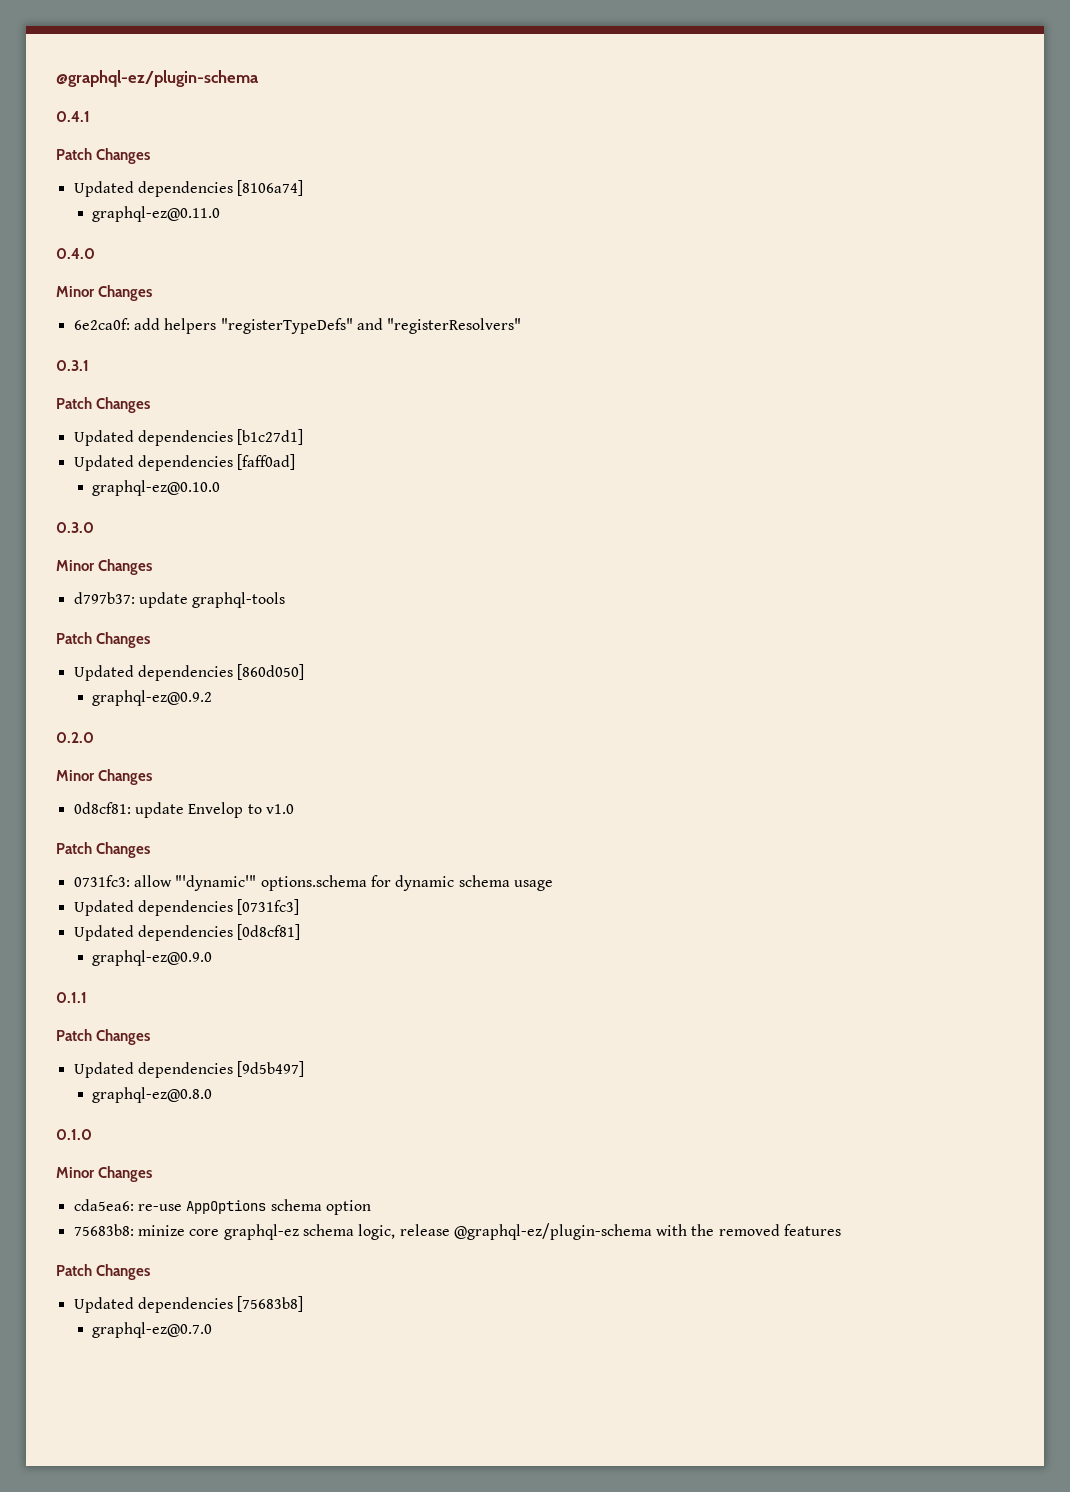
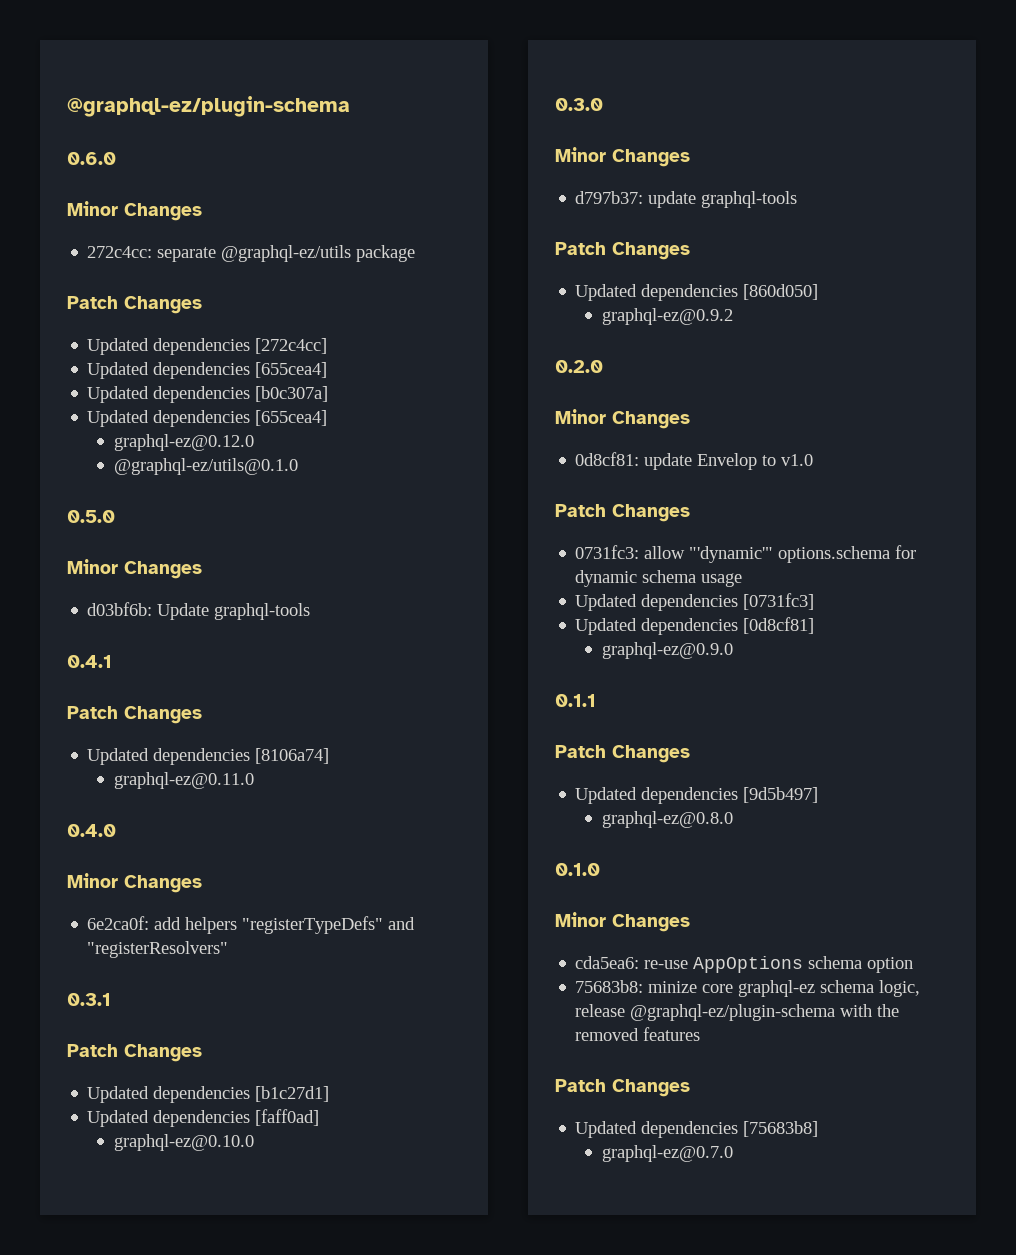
[56,70,259,87] @graphql-ez/plugin-schema -> [67,96,350,117] [67,152,116,165] [67,201,202,221] [87,245,416,262] [67,296,202,314] [87,338,328,355] [87,362,328,379] [87,386,329,403] [87,410,328,427] [114,434,255,451] [114,458,299,475] [67,510,115,523] [67,559,202,579] [87,602,311,620] @graphql-ez/plugin-schema // 0.6.0 // Minor Changes // 272c4cc: separate @graphql-ez/utils package // Patch Changes // Updated dependencies [272c4cc] // Updated dependencies [655cea4] // Updated dependencies [b0c307a] // Updated dependencies [655cea4] // graphql-ez@0.12.0 // @graphql-ez/utils@0.1.0 // 0.5.0 // Minor Changes // d03bf6b: Update graphql-tools

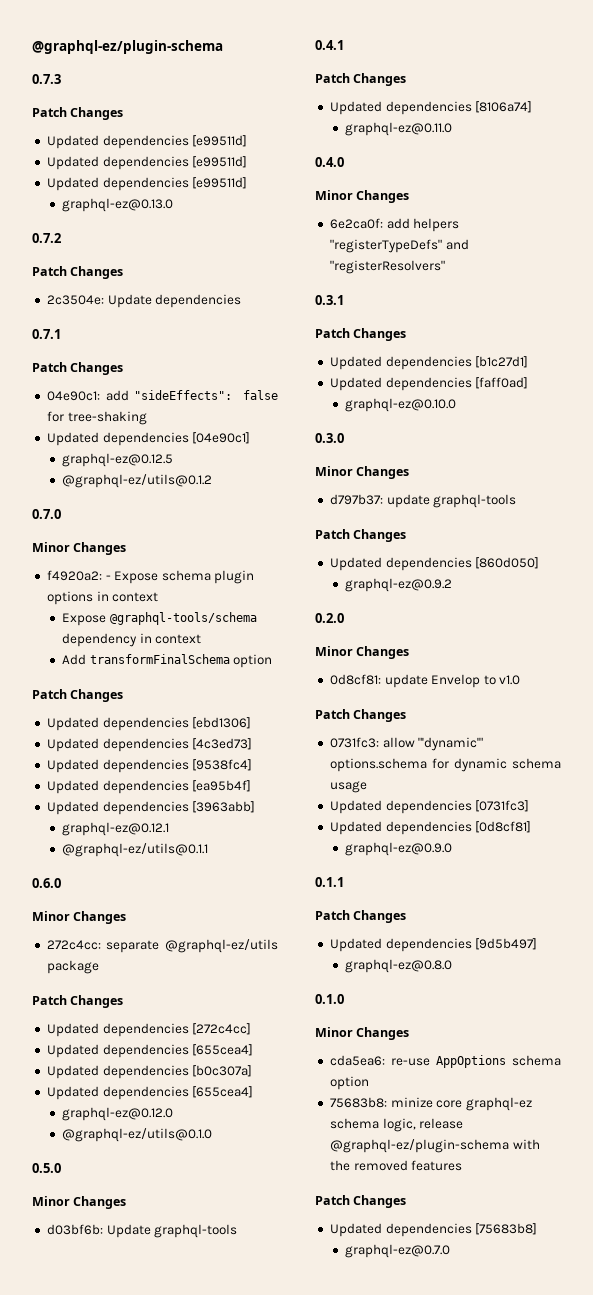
[67,96,350,117] @graphql-ez/plugin-schema -> [32,40,223,54] [32,74,61,84] [32,107,124,120] [46,135,248,149] [46,156,248,170] [46,177,248,191] [62,198,174,212] [32,233,61,243] [32,266,124,279] [46,294,242,308] [32,329,61,339] [32,362,124,375] [46,390,278,401] [46,411,147,425] [46,432,251,446] [62,453,174,467] [62,474,213,488] [32,509,61,519] [32,542,127,555] [46,570,255,584] [46,591,159,605] [62,612,257,626] [62,633,202,647] [62,654,273,668] [32,689,124,702] [46,717,252,731] [46,738,253,752] [46,759,253,773] [46,780,252,794] [46,801,256,815] [62,822,170,836] [62,843,209,857] @graphql-ez/plugin-schema // 0.7.3 // Patch Changes // Updated dependencies [e99511d] // Updated dependencies [e99511d] // Updated dependencies [e99511d] // graphql-ez@0.13.0 // 0.7.2 // Patch Changes // 2c3504e: Update dependencies // 0.7.1 // Patch Changes // 04e90c1: add "sideEffects": false for tree-shaking // Updated dependencies [04e90c1] // graphql-ez@0.12.5 // @graphql-ez/utils@0.1.2 // 0.7.0 // Minor Changes // f4920a2: - Expose schema plugin options in context // Expose @graphql-tools/schema dependency in context // Add transformFinalSchema option // Patch Changes // Updated dependencies [ebd1306] // Updated dependencies [4c3ed73] // Updated dependencies [9538fc4] // Updated dependencies [ea95b4f] // Updated dependencies [3963abb] // graphql-ez@0.12.1 // @graphql-ez/utils@0.1.1

